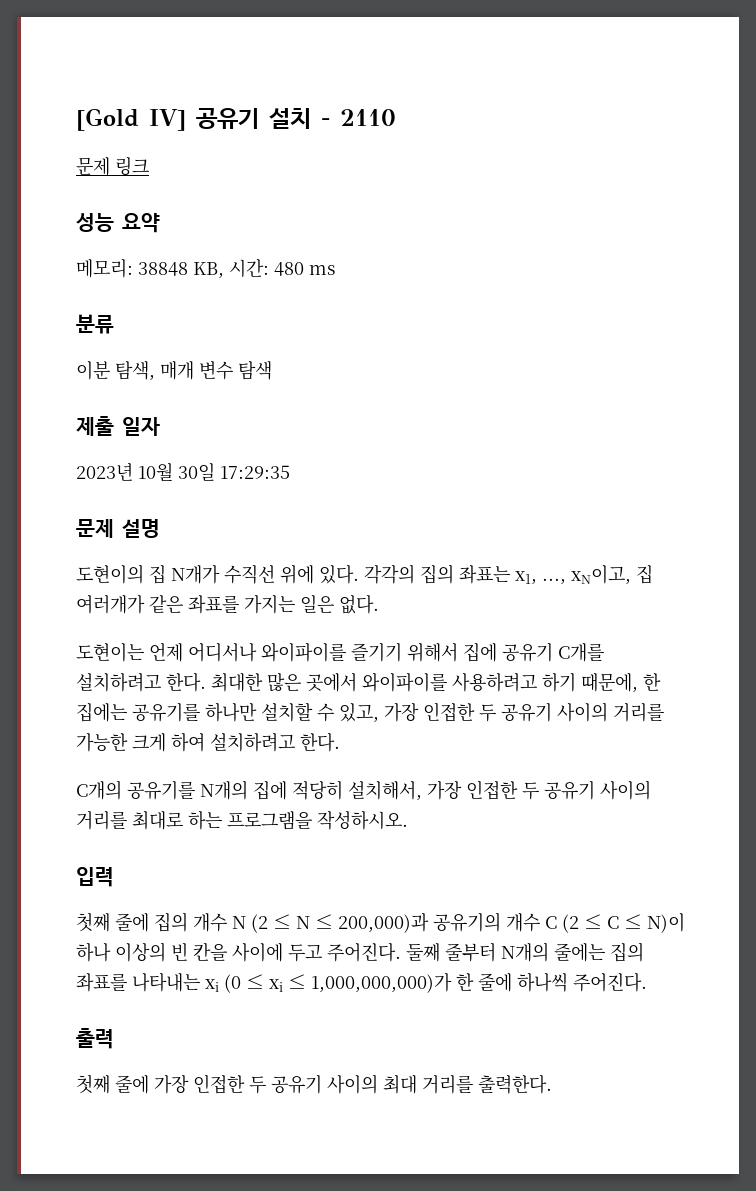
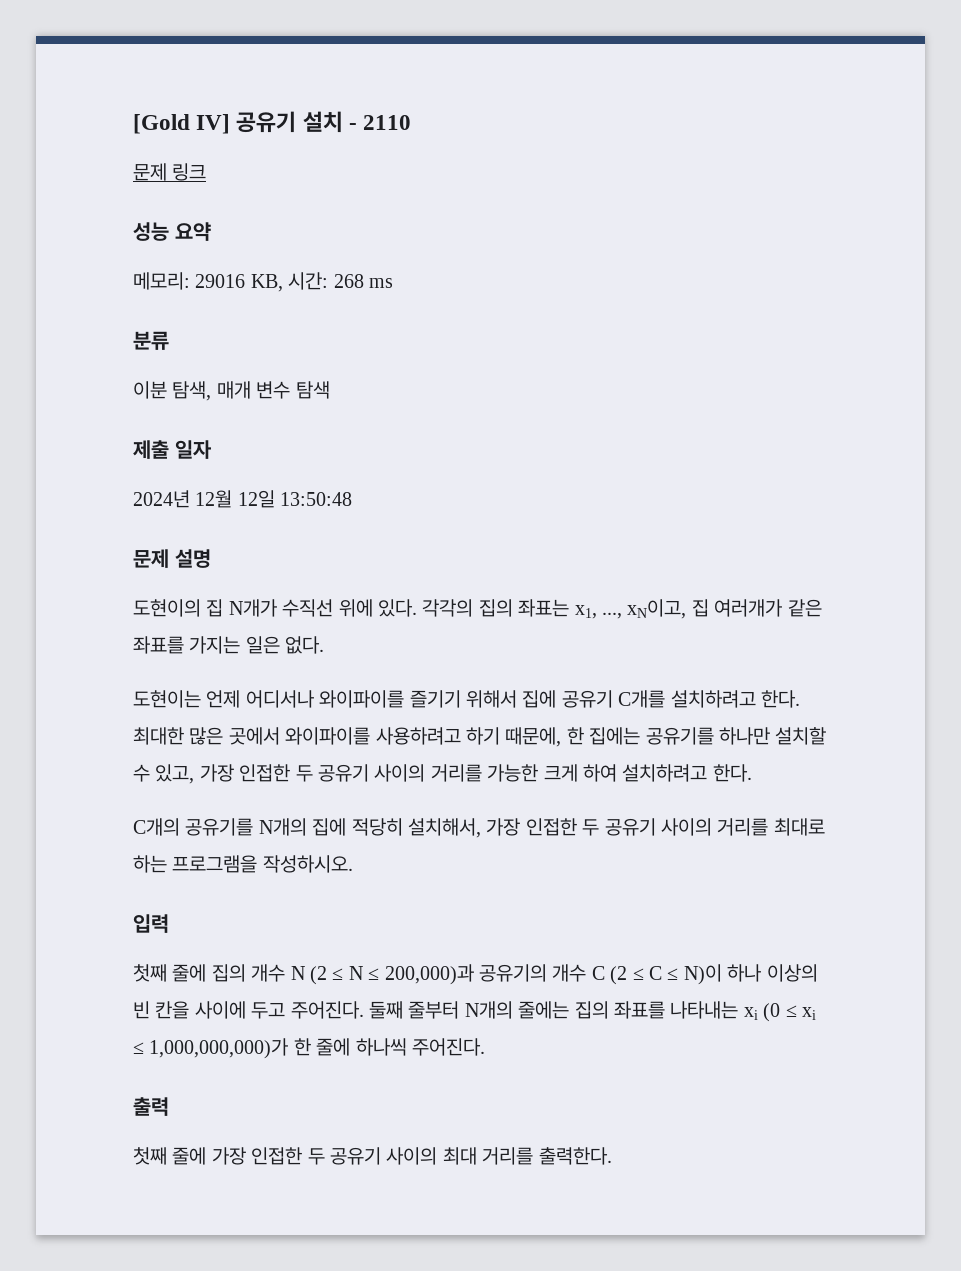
[138,262,188,276] 38848 -> [195,274,246,288] 29016
[274,262,304,276] 480 -> [333,274,364,288] 268
[76,462,290,481] 2023년 10월 30일 17:29:35 -> [133,490,353,508] 2024년 12월 12일 13:50:48

